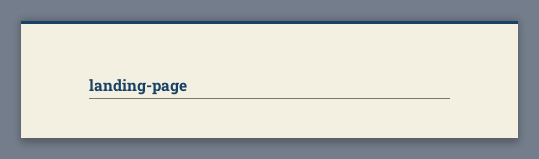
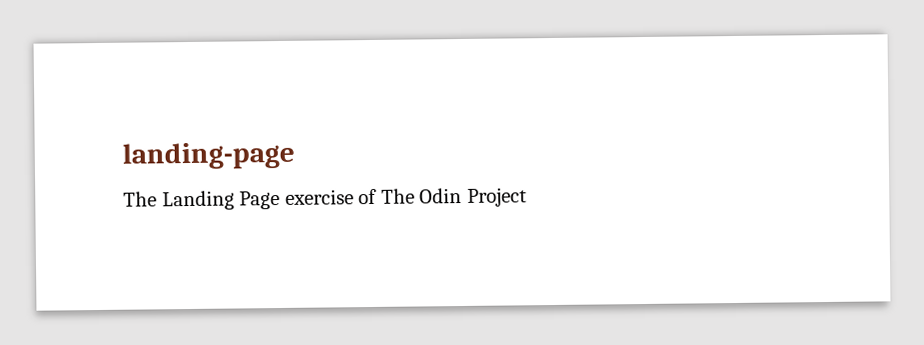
(187, 87) none -> [123,187,527,211] // The Landing Page exercise of The Odin Project

